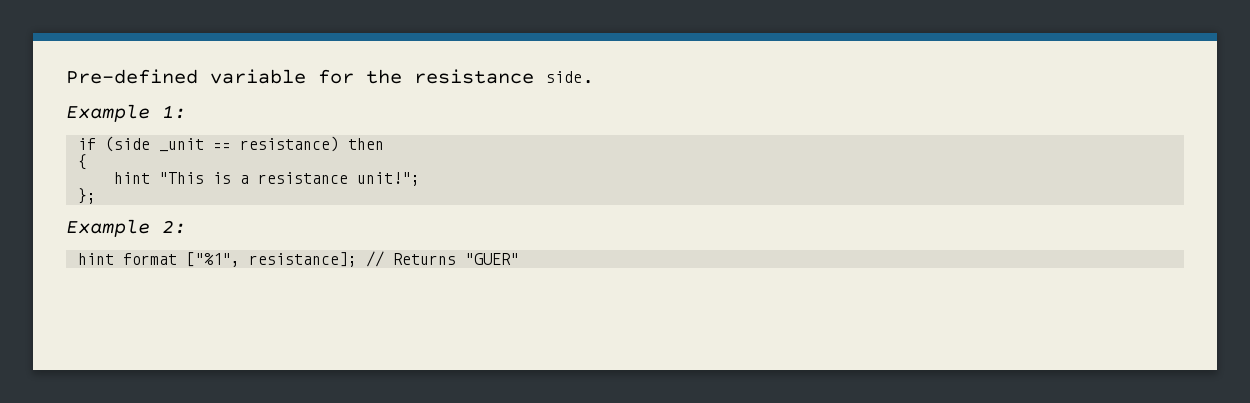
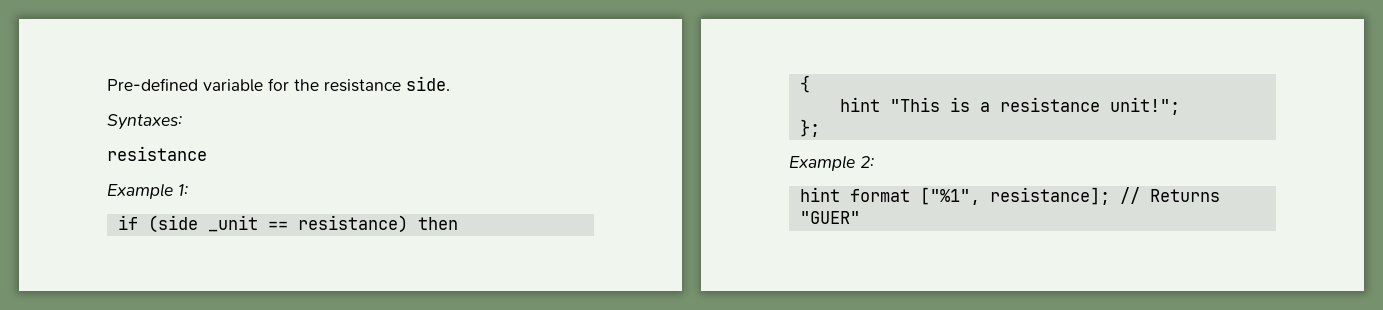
(594, 77) none -> [107,114,182,130] [107,146,207,161] // Syntaxes: // resistance

